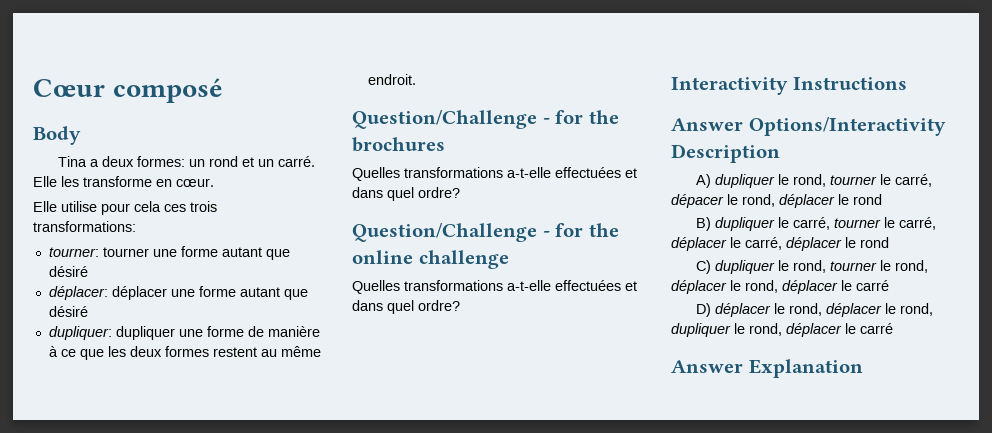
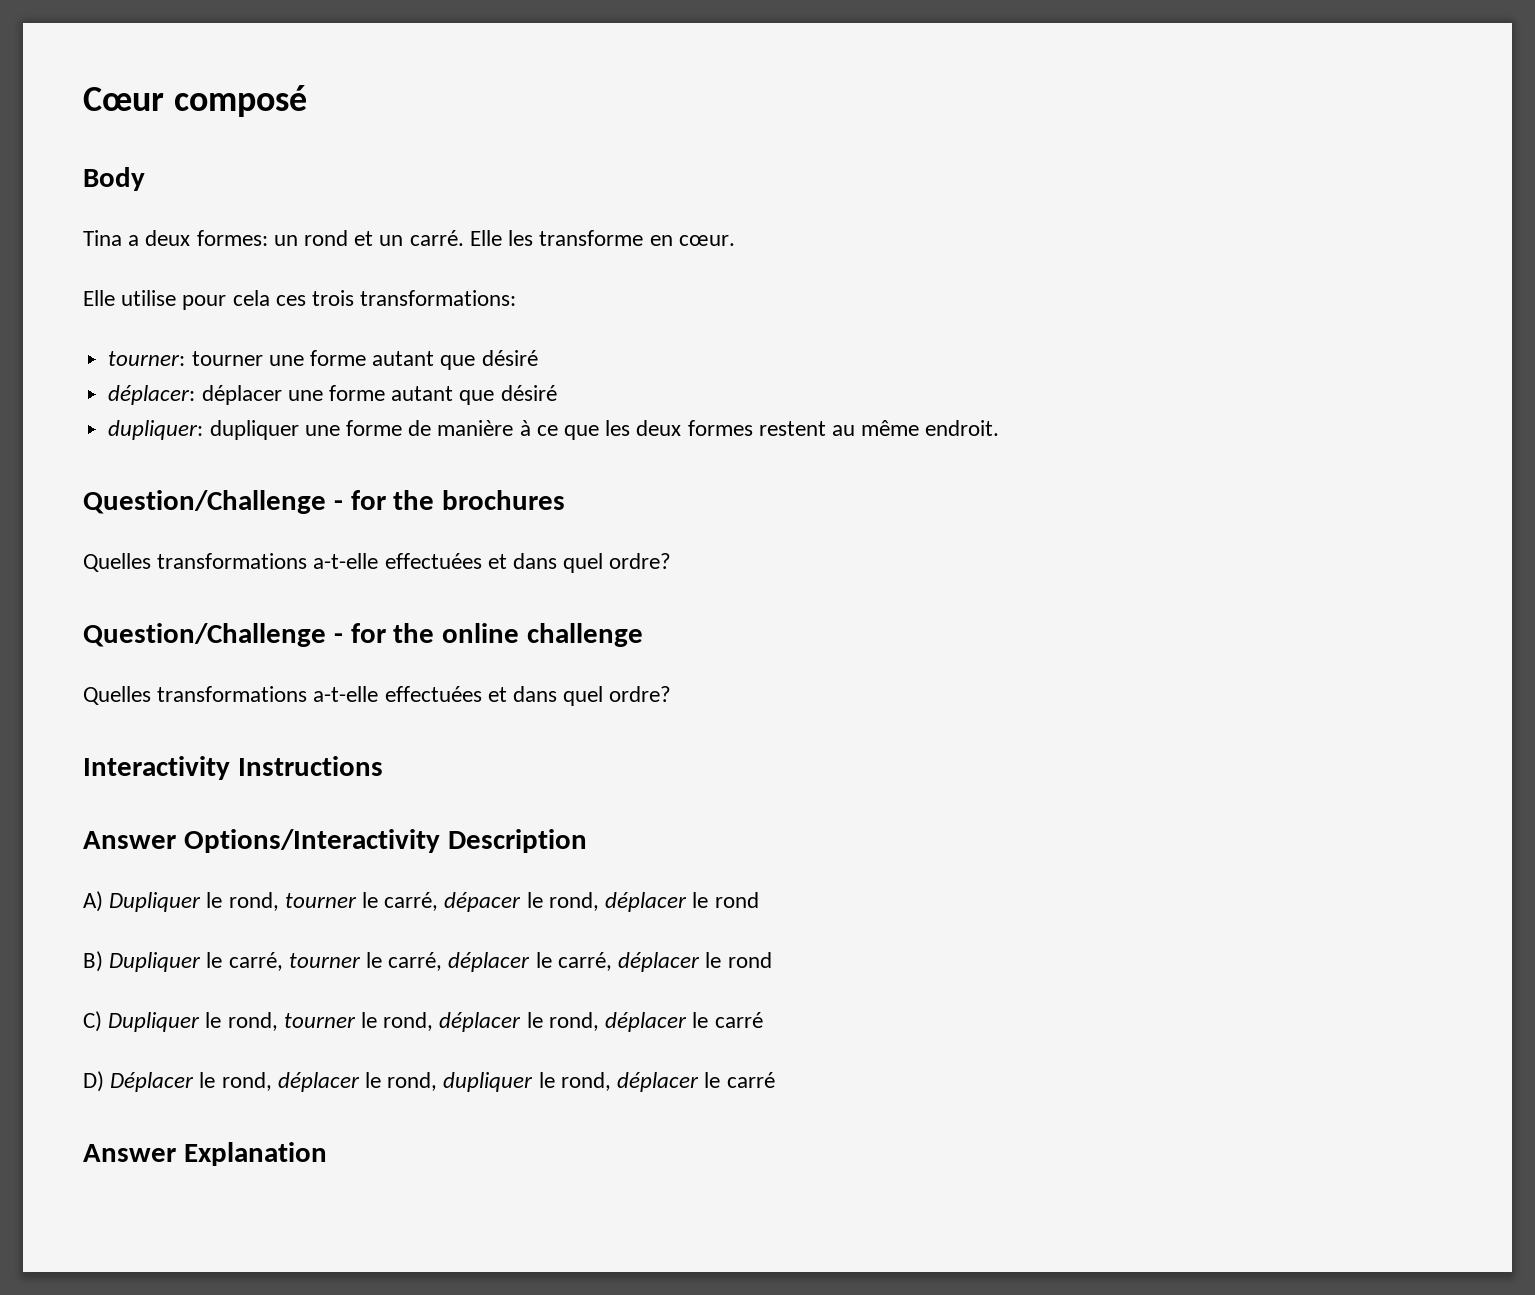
[714,174,775,188] dupliquer -> [109,892,202,912] Dupliquer
[714,217,775,231] dupliquer -> [109,952,202,972] Dupliquer
[714,260,775,274] dupliquer -> [108,1012,201,1032] Dupliquer
[714,303,771,317] déplacer -> [110,1072,195,1092] Déplacer

